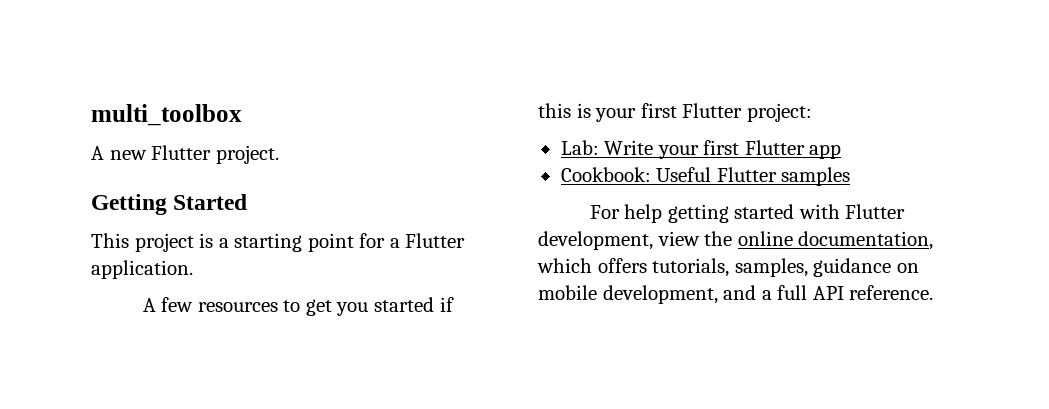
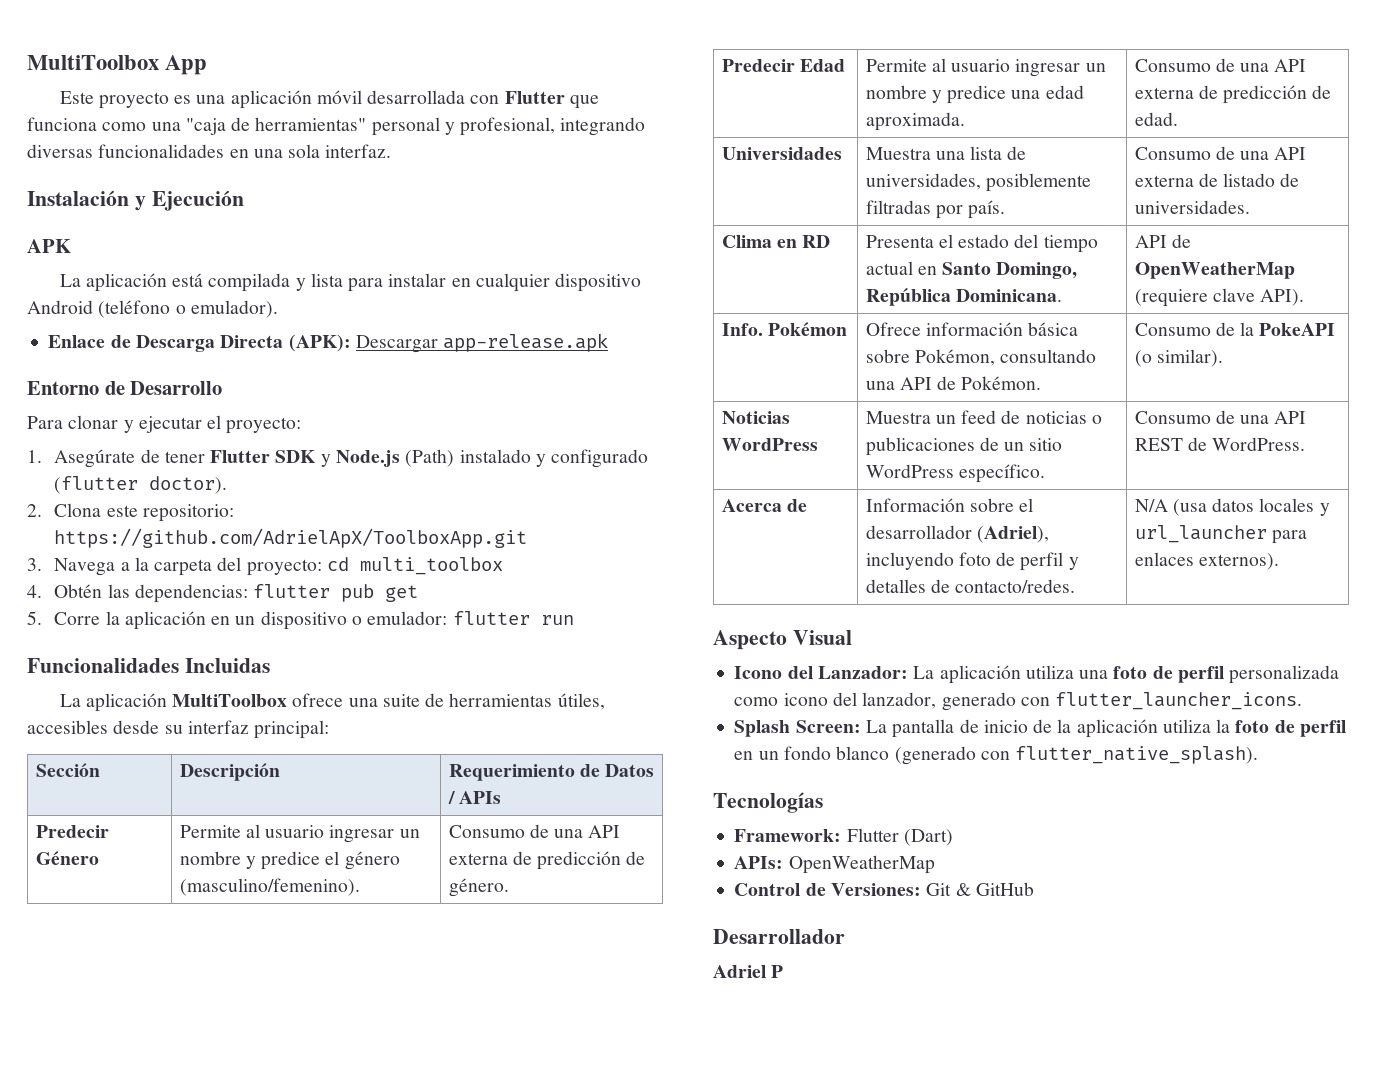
[91,104,242,126] [91,145,279,164] [91,194,248,215] [91,233,466,252] [91,260,193,279] [142,297,454,316] [538,103,812,122] [560,140,842,159] [560,167,851,186] [589,204,906,223] [538,231,934,250] [537,258,919,277] [538,285,934,304] multi_toolbox // A new Flutter project. // Getting Started // This project is a starting point for a Flutter application. // A few resources to get you started if this is your first Flutter project: // Lab: Write your first Flutter app // Cookbook: Useful Flutter samples // For help getting started with Flutter development, view the online documentation, which offers tutorials, samples, guidance on mobile development, and a full API reference. -> [27,55,208,75] [59,90,600,109] [27,117,646,136] [27,144,392,158] [27,190,244,211] [27,239,71,253] [59,273,642,292] [27,300,278,318] [48,333,609,353] [27,381,223,395] [27,415,302,434] [27,449,649,468] [54,476,228,494] [27,503,234,522] [54,528,528,548] [27,557,503,576] [27,584,419,603] [27,611,574,630] [27,658,270,673] [59,693,605,712] [27,720,330,739] [35,763,100,777] [179,763,280,781] [448,764,655,781] [447,791,501,804] [35,825,109,838] [35,851,99,865] [179,824,420,843] [179,851,400,870] [179,878,360,896] [448,824,621,838] [448,851,646,870] [448,878,509,897] [721,59,845,72] [865,58,1106,77] [865,85,1084,104] [865,112,965,131] [1134,58,1307,72] [1134,85,1332,104] [1134,112,1178,126] [721,147,842,160] [865,146,1027,160] [865,173,1091,192] [865,200,1006,219] [1134,146,1307,160] [1134,173,1300,187] [1134,200,1250,214] [721,235,831,248] [865,234,1098,253] [865,261,1078,279] [865,288,1062,306] [1134,234,1191,248] [1134,262,1295,279] [1134,288,1305,307] [721,322,847,336] [865,322,1079,336] [865,349,1097,366] [865,376,1042,390] [1134,322,1336,336] [1134,349,1223,367] [721,411,790,424] [721,438,818,451] [865,410,1102,424] [865,437,1063,456] [865,464,1045,483] [1134,410,1307,424] [1134,437,1306,451] [721,499,807,512] [865,498,1034,512] [865,525,1049,543] [865,552,1079,571] [865,579,1076,593] [1134,498,1330,516] [1134,525,1307,544] [1134,552,1279,570] [713,630,852,650] [734,665,1340,684] [734,692,1303,711] [734,719,1346,738] [734,746,1259,765] [713,792,823,813] [734,828,953,846] [734,855,935,874] [734,882,1034,896] [713,929,845,944] [713,965,784,978] MultiToolbox App // Este proyecto es una aplicación móvil desarrollada con Flutter que funciona como una "caja de herramientas" personal y profesional, integrando diversas funcionalidades en una sola interfaz. // Instalación y Ejecución // APK // La aplicación está compilada y lista para instalar en cualquier dispositivo Android (teléfono o emulador). // Enlace de Descarga Directa (APK): Descargar app-release.apk // Entorno de Desarrollo // Para clonar y ejecutar el proyecto: // 1. Asegúrate de tener Flutter SDK y Node.js (Path) instalado y configurado (flutter doctor). // 2. Clona este repositorio: https://github.com/AdrielApX/ToolboxApp.git // 3. Navega a la carpeta del proyecto: cd multi_toolbox // 4. Obtén las dependencias: flutter pub get // 5. Corre la aplicación en un dispositivo o emulador: flutter run // Funcionalidades Incluidas // La aplicación MultiToolbox ofrece una suite de herramientas útiles, accesibles desde su interfaz principal: // Sección | Descripción | Requerimiento de Datos / APIs // Predecir Género | Permite al usuario ingresar un nombre y predice el género (masculino/femenino). | Consumo de una API externa de predicción de género. // Predecir Edad | Permite al usuario ingresar un nombre y predice una edad aproximada. | Consumo de una API externa de predicción de edad. // Universidades | Muestra una lista de universidades, posiblemente filtradas por país. | Consumo de una API externa de listado de universidades. // Clima en RD | Presenta el estado del tiempo actual en Santo Domingo, República Dominicana. | API de OpenWeatherMap (requiere clave API). // Info. Pokémon | Ofrece información básica sobre Pokémon, consultando una API de Pokémon. | Consumo de la PokeAPI (o similar). // Noticias WordPress | Muestra un feed de noticias o publicaciones de un sitio WordPress específico. | Consumo de una API REST de WordPress. // Acerca de | Información sobre el desarrollador (Adriel), incluyendo foto de perfil y detalles de contacto/redes. | N/A (usa datos locales y url_launcher para enlaces externos). // Aspecto Visual // Icono del Lanzador: La aplicación utiliza una foto de perfil personalizada como icono del lanzador, generado con flutter_launcher_icons. // Splash Screen: La pantalla de inicio de la aplicación utiliza la foto de perfil en un fondo blanco (generado con flutter_native_splash). // Tecnologías // Framework: Flutter (Dart) // APIs: OpenWeatherMap // Control de Versiones: Git & GitHub // Desarrollador // Adriel P

